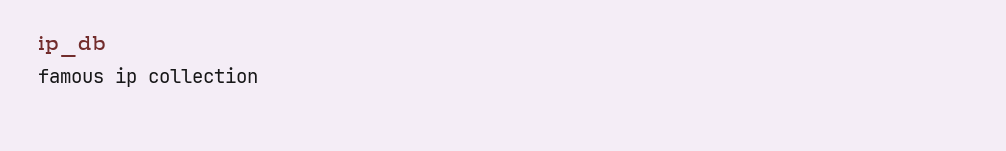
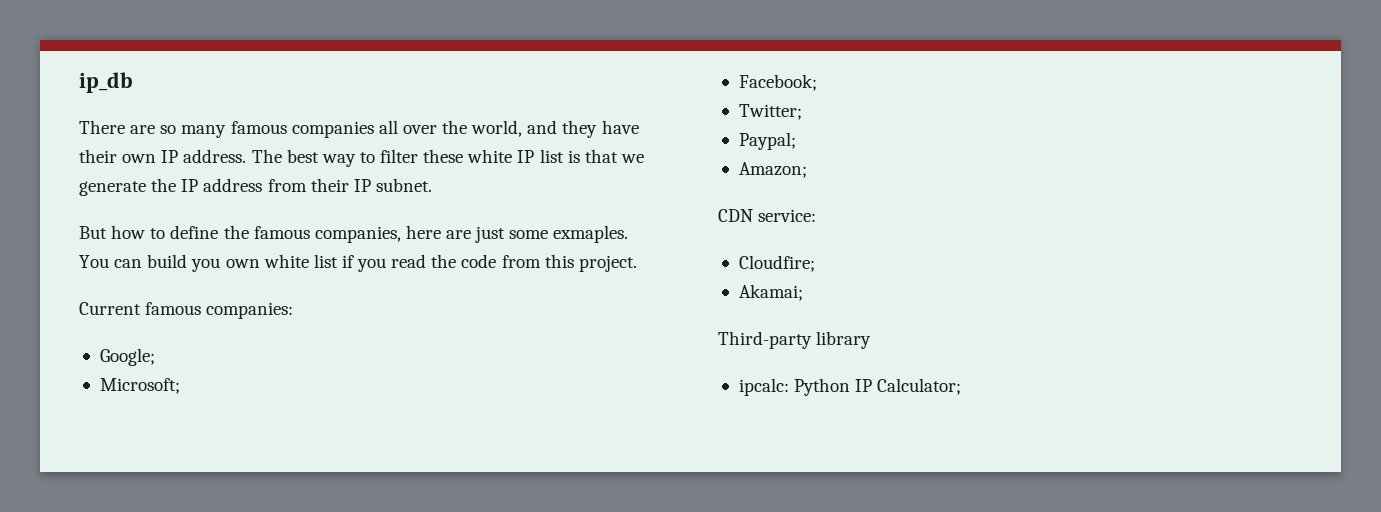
[38,67,258,87] famous ip collection -> [79,120,639,138] [79,149,644,167] [79,178,432,196] [79,225,629,243] [79,254,637,272] [79,302,294,319] [99,348,155,366] [99,378,180,394] [738,74,817,91] [738,104,802,120] [738,132,796,150] [738,162,807,178] [718,209,817,222] [738,255,815,272] [738,284,803,301] [718,331,872,349] [738,378,962,396] There are so many famous companies all over the world, and they have their own IP address. The best way to filter these white IP list is that we generate the IP address from their IP subnet. // But how to define the famous companies, here are just some exmaples. You can build you own white list if you read the code from this project. // Current famous companies: // Google; // Microsoft; // Facebook; // Twitter; // Paypal; // Amazon; // CDN service: // Cloudfire; // Akamai; // Third-party library // ipcalc: Python IP Calculator;

